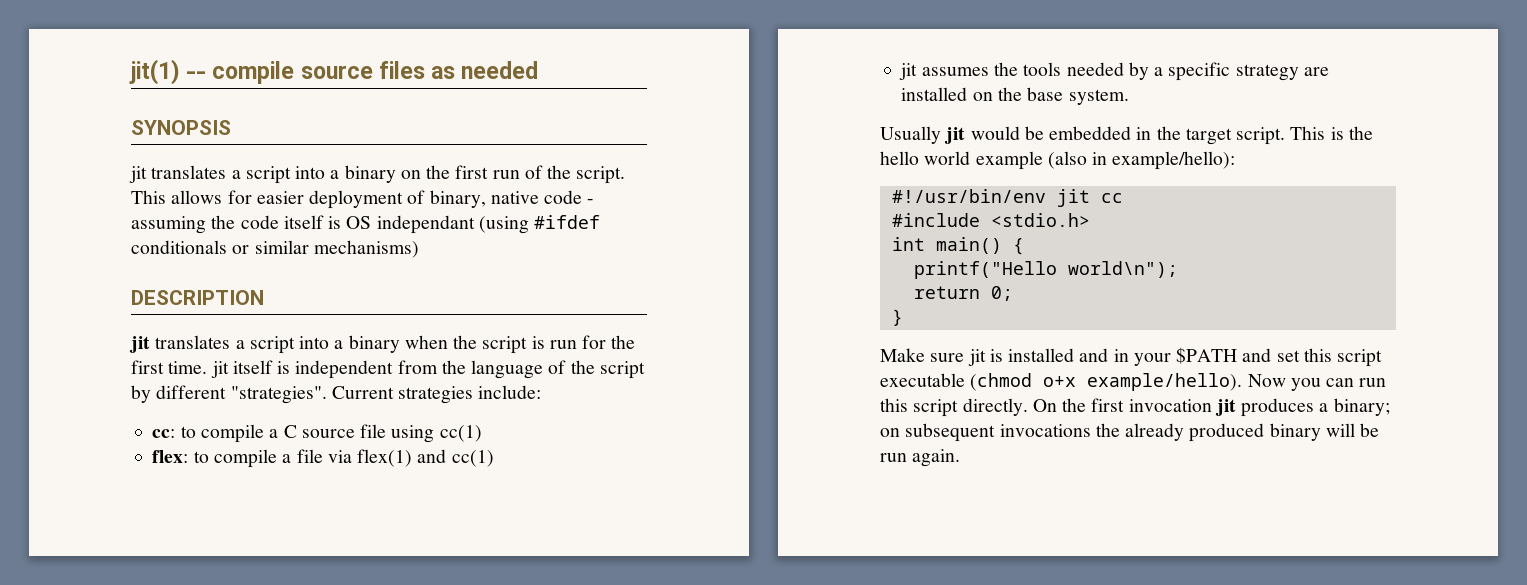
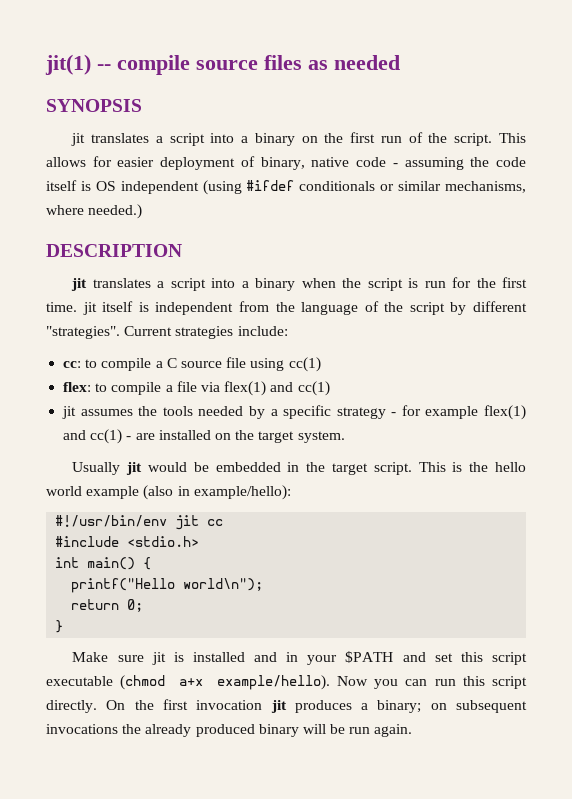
[376,215,475,234] independant -> [120,181,199,194] independent
[313,240,419,258] mechanisms) -> [445,181,526,193] [46,204,143,219] mechanisms, where needed.)
(1299, 72) none -> [391,405,526,420] [63,429,132,444] - for example flex(1) and cc(1) -
[1027,87,1064,101] base -> [258,431,295,443] target
[1043,376,1077,387] o+x -> [178,678,203,686] a+x

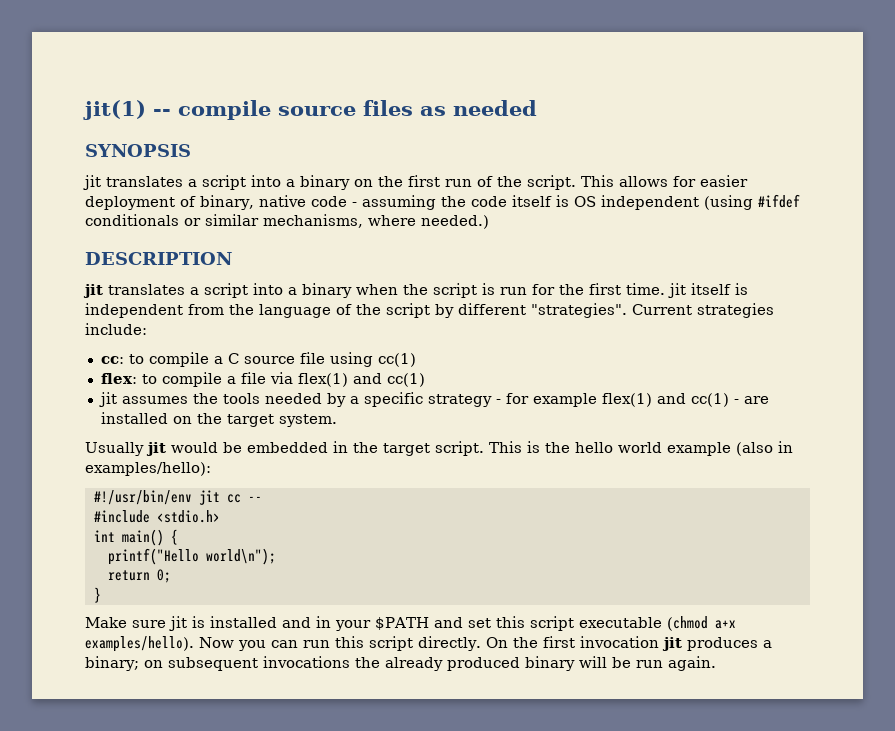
[193,485,291,500] example/hello): -> [85,462,211,476] examples/hello):
(224, 522) none -> [247,496,262,502] --
[216,675,330,690] example/hello). -> [85,636,194,652] examples/hello).

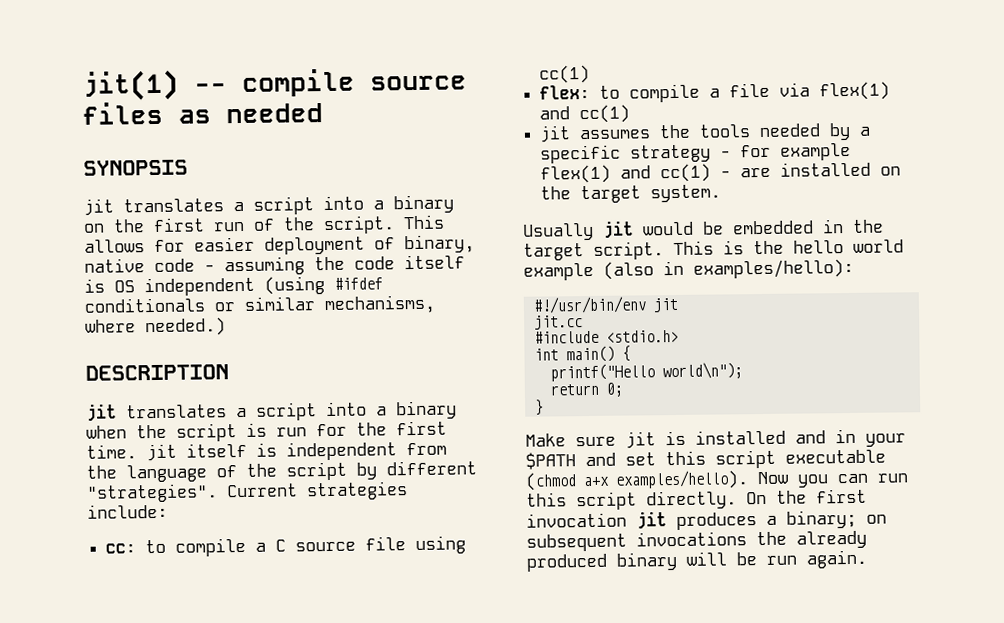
[226,494,262,503] cc -- -> [533,315,583,330] // jit.cc

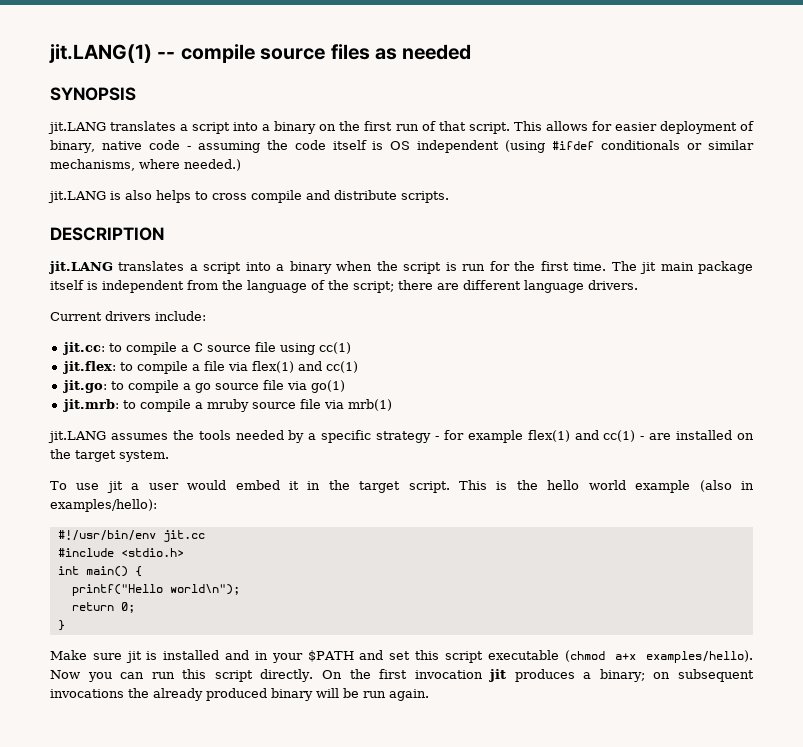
[82,69,179,101] jit(1) -> [49,44,152,63] jit.LANG(1)
[83,198,114,216] jit -> [48,122,106,134] jit.LANG
[283,217,315,231] the -> [438,121,466,131] that
(226, 327) none -> [48,190,449,203] // jit.LANG is also helps to cross compile and distribute scripts.
[86,403,117,422] jit -> [49,261,113,274] jit.LANG
[146,443,177,462] jit -> [611,261,754,274] The jit main package
[286,460,477,481] [86,481,408,503] script by different "strategies". Current strategies -> [353,280,638,293] [50,311,151,321] script; there are different language drivers. // Current drivers
[105,543,137,554] cc: -> [62,342,105,355] jit.cc:
[539,84,591,100] flex: -> [62,361,116,374] jit.flex:
[539,125,572,143] jit -> [62,380,345,393] [62,399,392,412] [48,431,106,443] jit.go: to compile a go source file via go(1) // jit.mrb: to compile a mruby source file via mrb(1) // jit.LANG
[522,220,814,241] Usually jit would be embedded -> [50,480,299,493] To use jit a user would embed it
[652,297,679,313] jit // -> (156, 535) none

